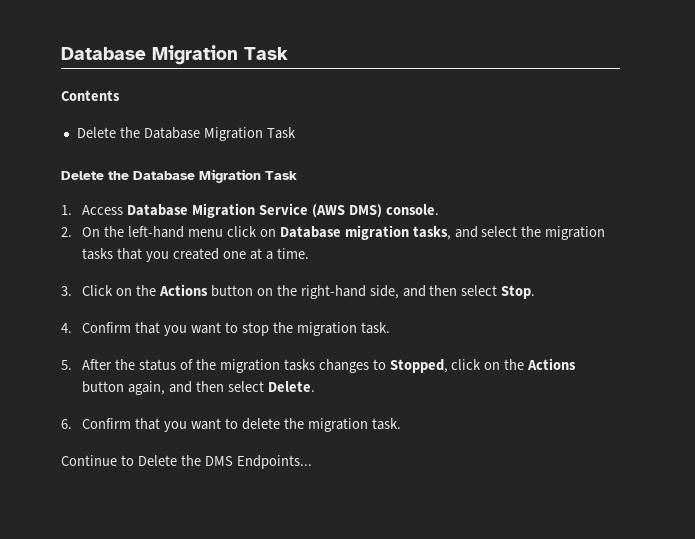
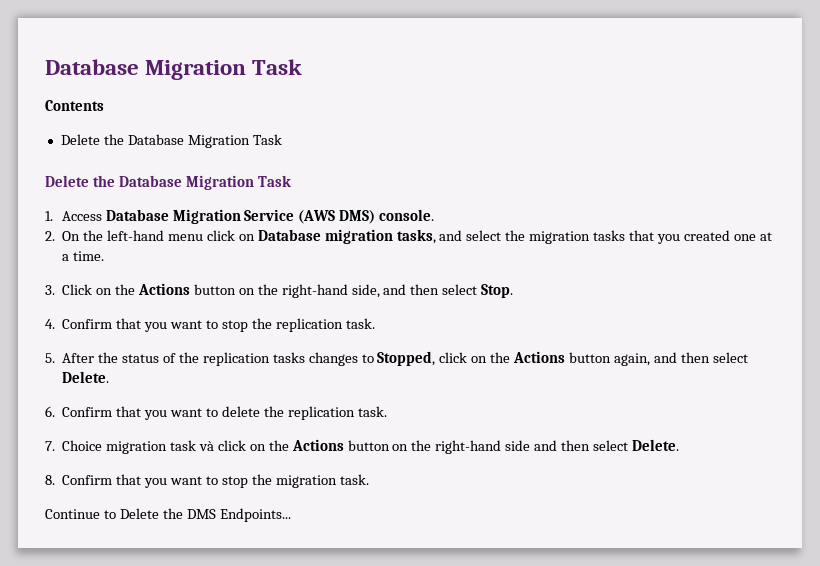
[296,322,357,336] migration -> [275,318,343,332] replication
[219,359,280,373] migration -> [202,352,270,366] replication
(304, 423) none -> [287,406,387,420] [45,439,679,454] [45,474,272,488] replication task. // 7. Choice migration task và click on the Actions button on the right-hand side and then select Delete. // 8. Confirm that you want to stop the

